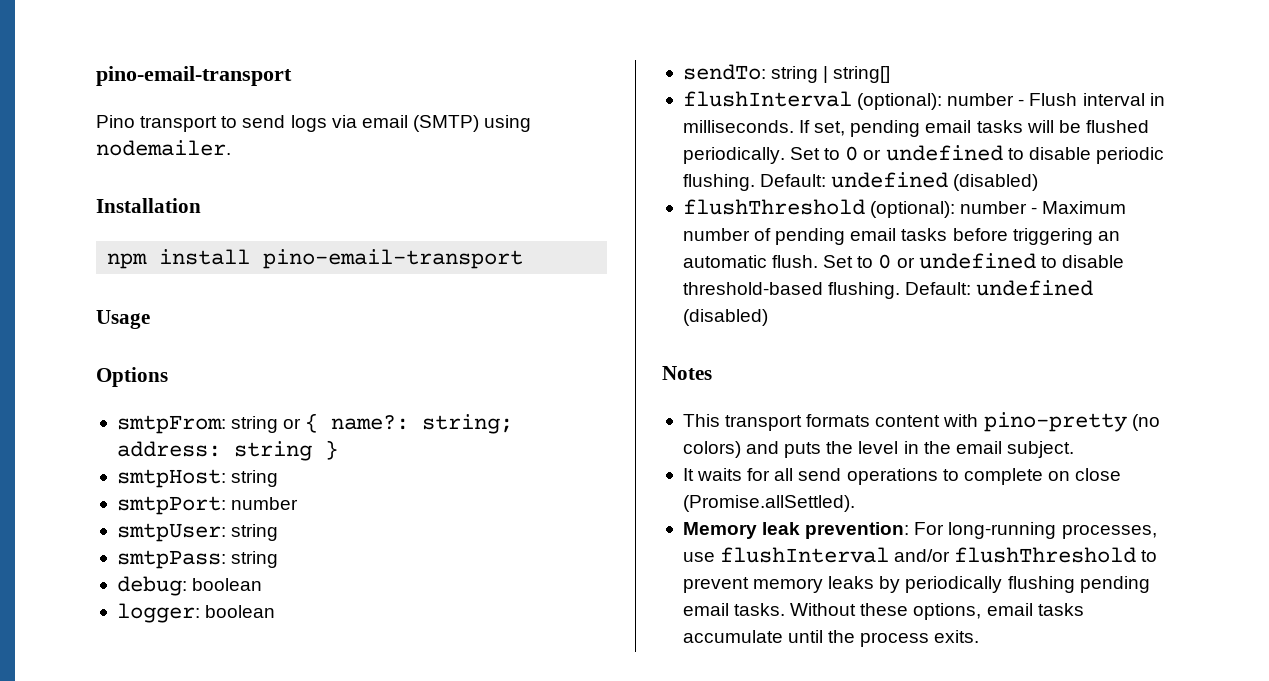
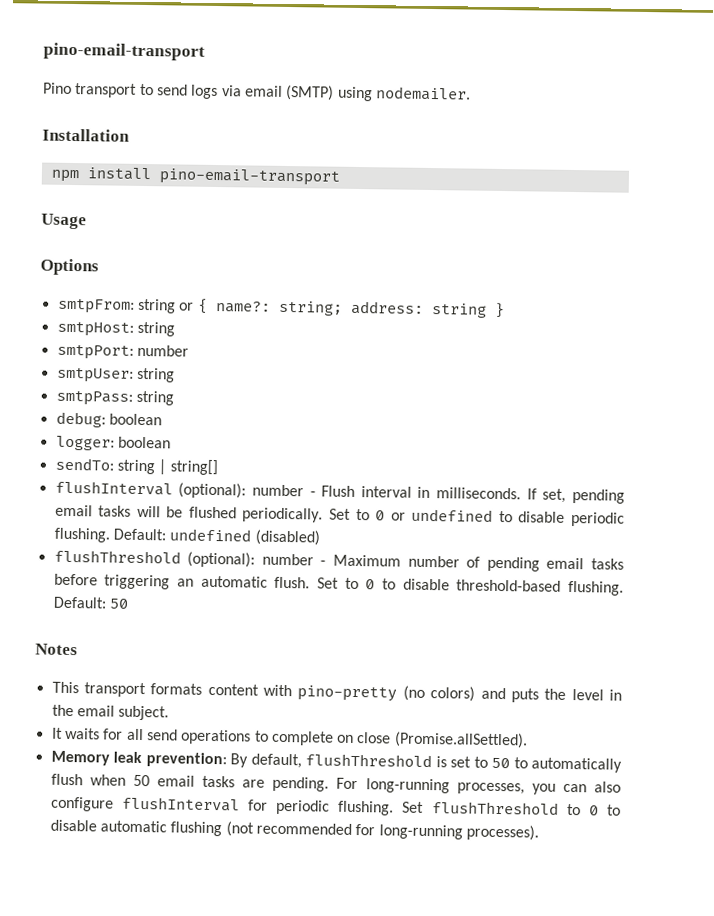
[896,253,1036,269] or undefined -> (376, 584) none
[976,280,1094,296] [682,309,768,326] undefined (disabled) -> [108,598,129,609] 50
[914,522,1157,539] [682,547,1158,563] [682,576,1150,593] [682,603,1084,620] [682,630,980,647] For long-running processes, use flushInterval and/or flushThreshold to prevent memory leaks by periodically flushing pending email tasks. Without these options, email tasks accumulate until the process exits. -> [230,753,622,773] [50,773,621,795] [50,796,621,816] [49,819,539,841] By default, flushThreshold is set to 50 to automatically flush when 50 email tasks are pending. For long-running processes, you can also configure flushInterval for periodic flushing. Set flushThreshold to 0 to disable automatic flushing (not recommended for long-running processes).

